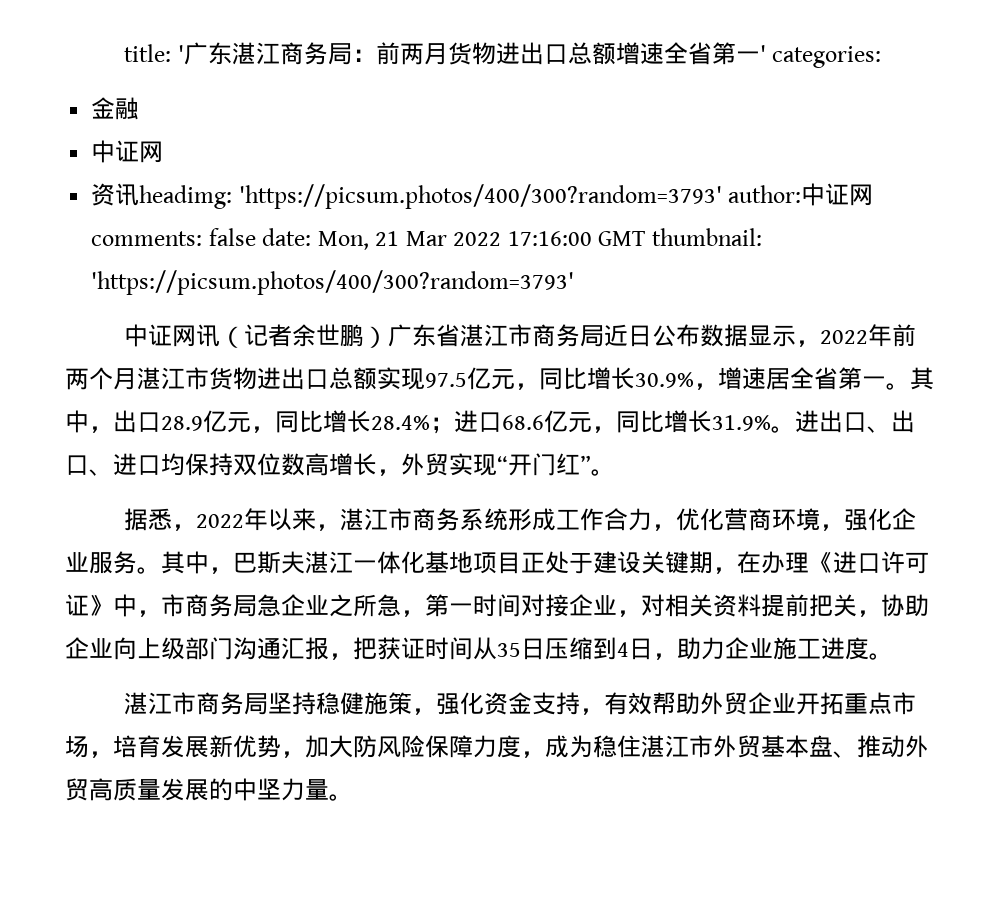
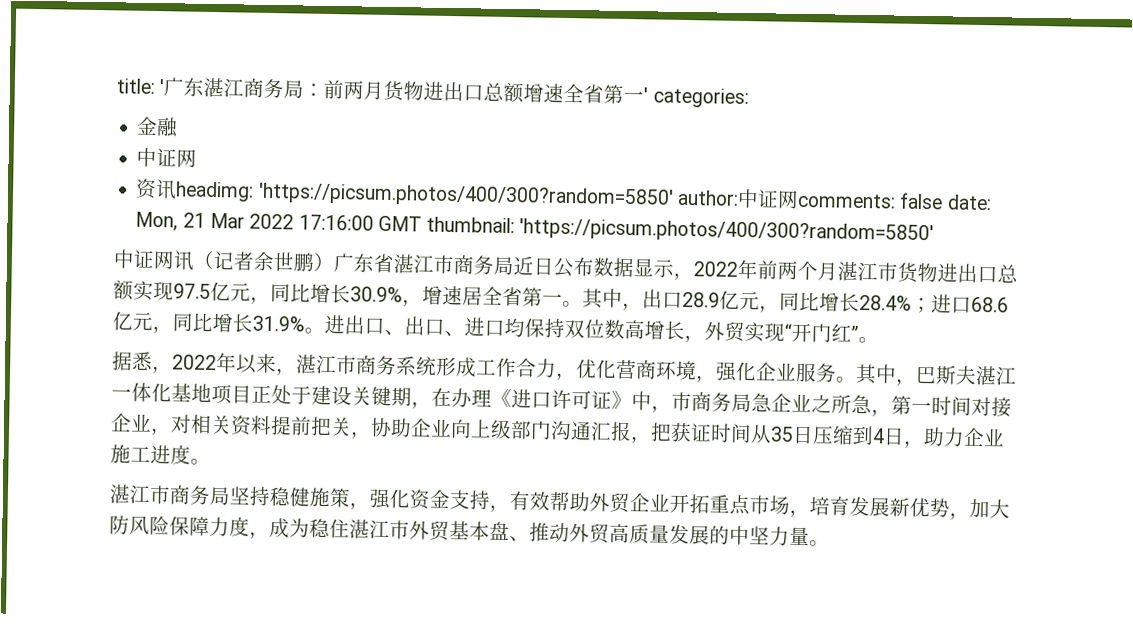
[238,184,722,209] 'https://picsum.photos/400/300?random=3793' -> [257,182,674,209] 'https://picsum.photos/400/300?random=5850'
[91,270,575,295] 'https://picsum.photos/400/300?random=3793' -> [519,218,935,245] 'https://picsum.photos/400/300?random=5850'

